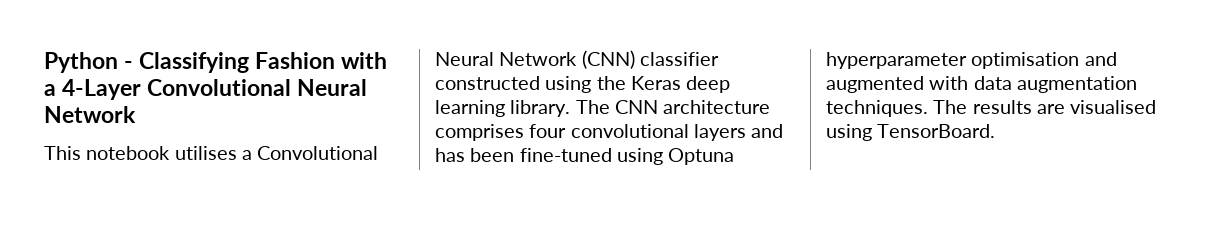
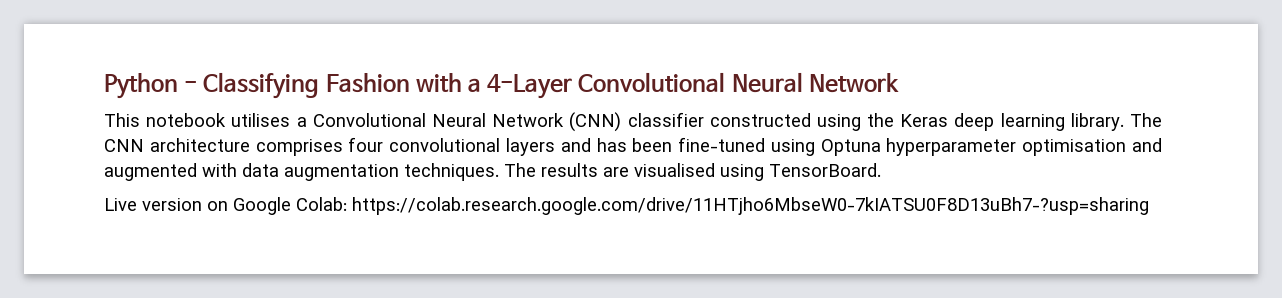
(996, 131) none -> [104,197,1149,215] // Live version on Google Colab: https://colab.research.google.com/drive/11HTjho6MbseW0-7kIATSU0F8D13uBh7-?usp=sharing

